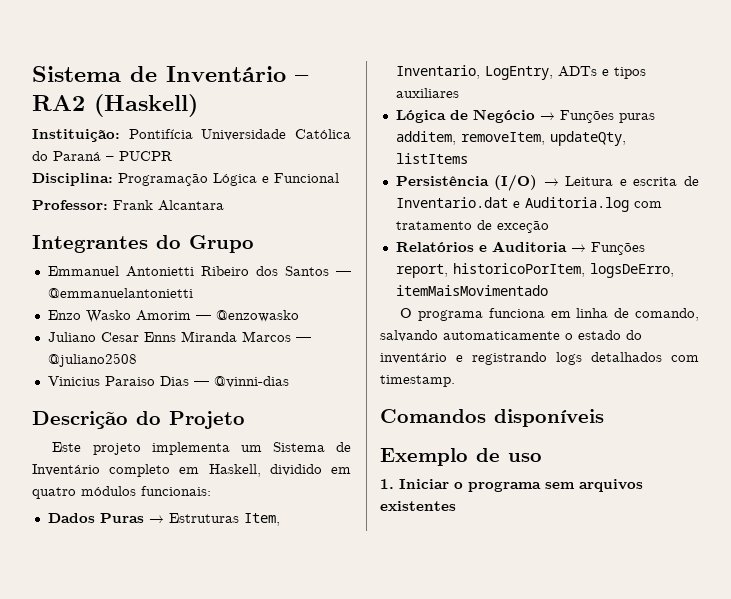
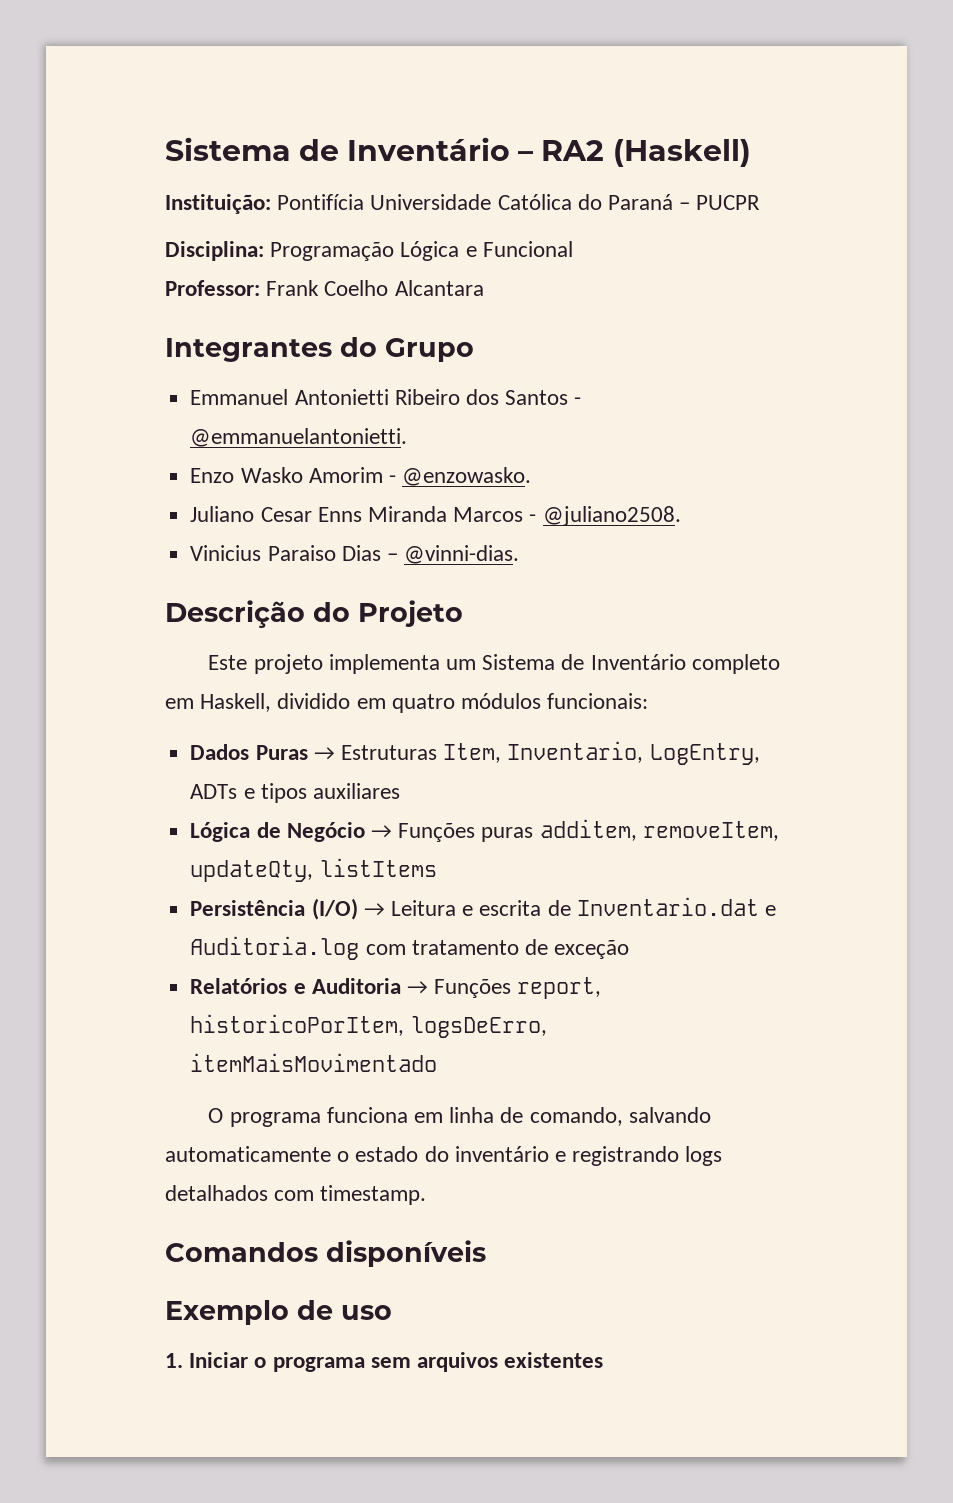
(153, 205) none -> [324,280,389,296] Coelho
[336,271,351,276] [47,288,193,298] — @emmanuelantonietti -> [574,397,582,405] [190,428,408,447] - @emmanuelantonietti.
[195,310,299,322] — @enzowasko -> [388,467,532,486] - @enzowasko.
[295,337,311,342] [47,353,137,367] — @juliano2508 -> [529,506,681,526] - @juliano2508.
[193,376,289,388] — @vinni-dias -> [386,545,520,564] – @vinni-dias.

